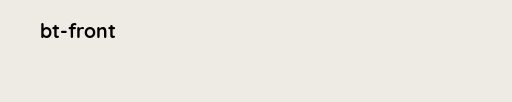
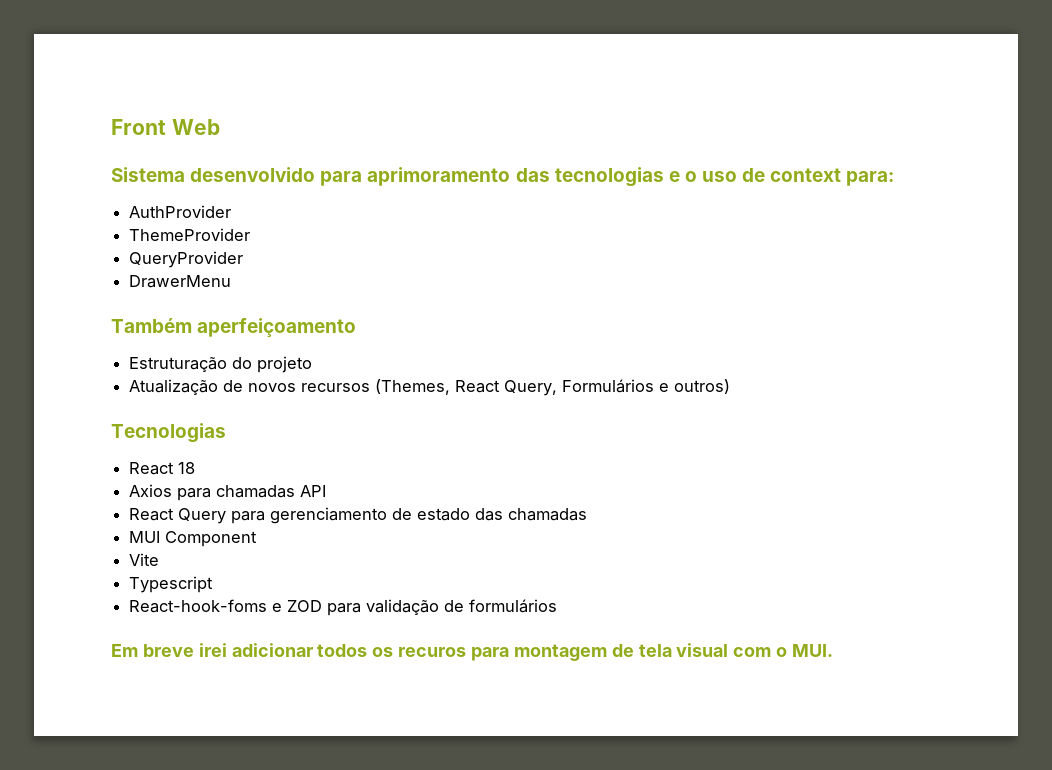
[40,23,116,38] bt-front -> [111,119,220,135] [111,167,895,187] [129,205,232,218] [129,228,251,241] [129,251,244,268] [129,275,232,288] [111,318,357,337] [129,356,313,373] [129,379,731,396] [111,423,226,443] [129,462,196,475] [129,484,327,501] [129,507,588,524] [129,531,258,547] [129,553,160,566] [129,576,214,593] [129,599,558,616] [111,643,834,661] Front Web // Sistema desenvolvido para aprimoramento das tecnologias e o uso de context para: // AuthProvider // ThemeProvider // QueryProvider // DrawerMenu // Também aperfeiçoamento // Estruturação do projeto // Atualização de novos recursos (Themes, React Query, Formulários e outros) // Tecnologias // React 18 // Axios para chamadas API // React Query para gerenciamento de estado das chamadas // MUI Component // Vite // Typescript // React-hook-foms e ZOD para validação de formulários // Em breve irei adicionar todos os recuros para montagem de tela visual com o MUI.

